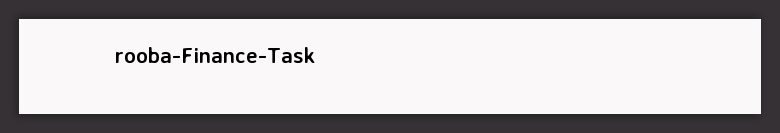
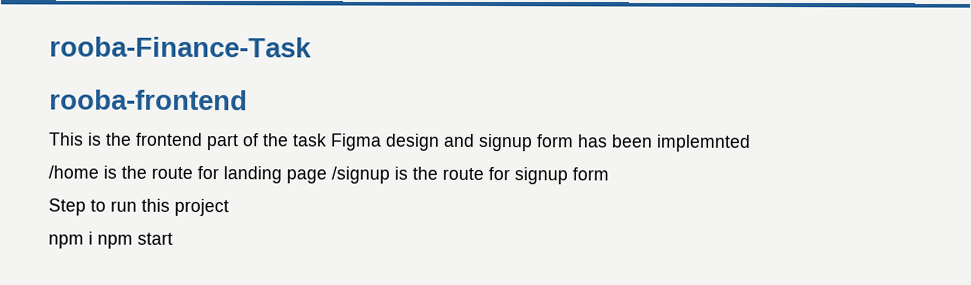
(315, 55) none -> [49,89,248,111] [48,132,751,152] [48,165,609,185] [48,198,229,217] [48,231,173,249] // rooba-frontend // This is the frontend part of the task Figma design and signup form has been implemnted // /home is the route for landing page /signup is the route for signup form // Step to run this project // npm i npm start

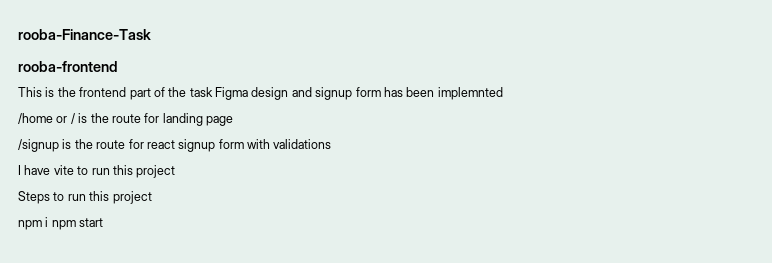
(99, 172) none -> [56,113,75,124] or /
(327, 176) none -> (233, 121) //
[514,167,609,185] [48,198,86,216] signup form // Step -> [146,139,332,152] [18,165,176,178] [18,191,50,204] react signup form with validations // I have vite to run this project // Steps

